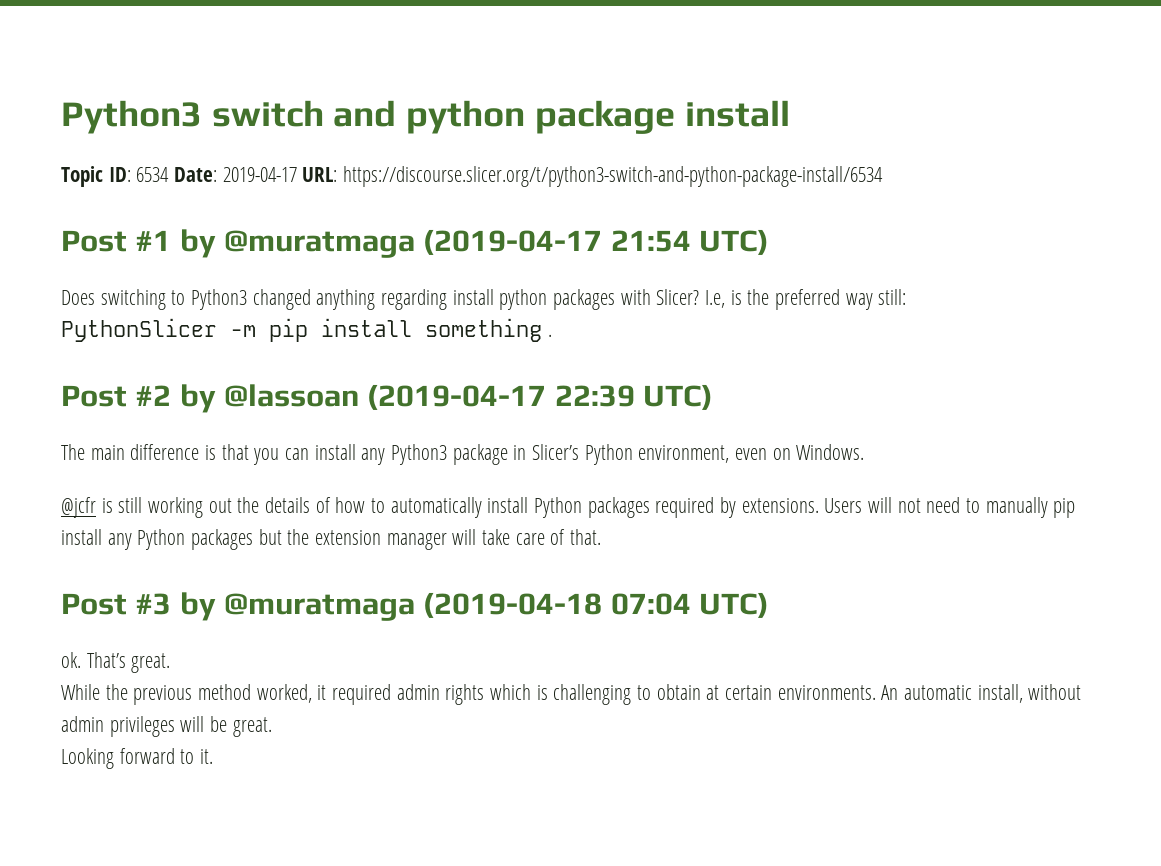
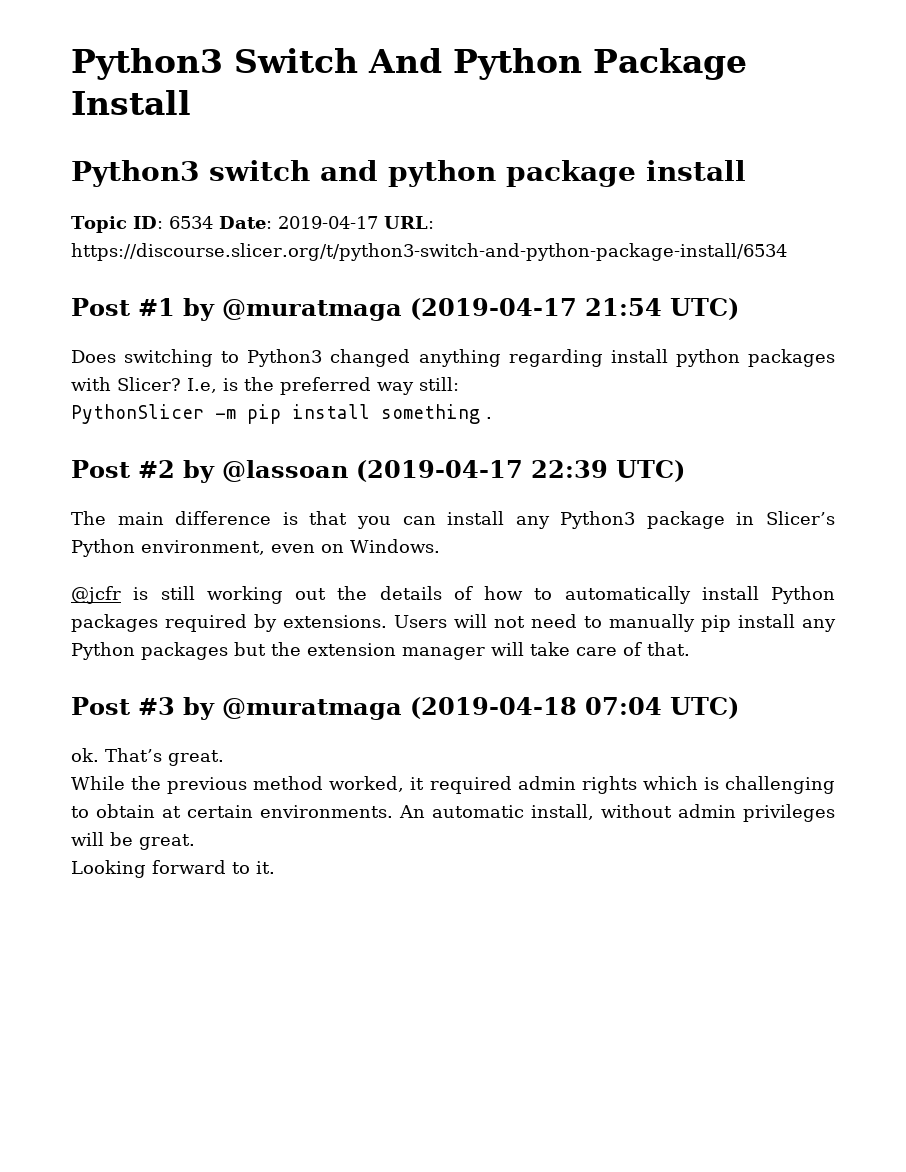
[61,100,202,134] Python3 -> [71,48,747,80] [71,90,191,115] [71,160,199,187] Python3 Switch And Python Package Install // Python3

